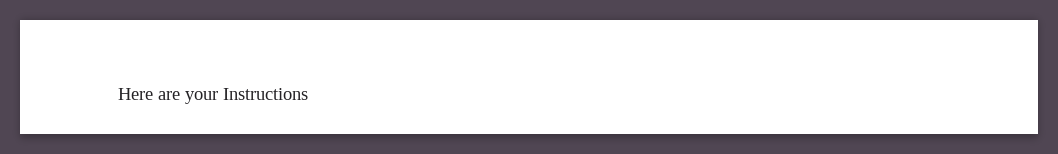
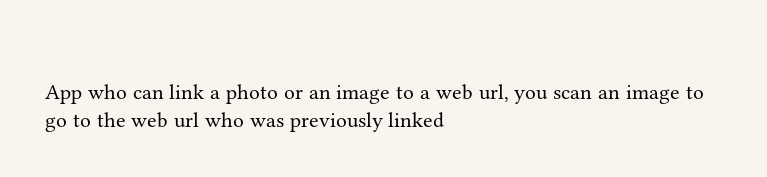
[118,88,308,104] Here are your Instructions -> [45,84,704,104] [45,112,445,132] App who can link a photo or an image to a web url, you scan an image to go to the web url who was previously linked

